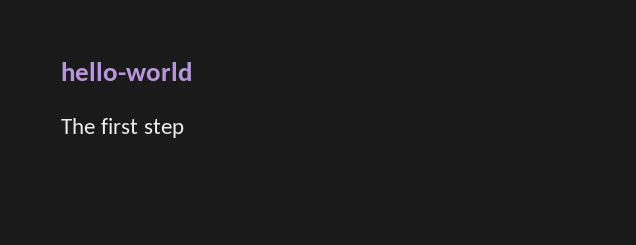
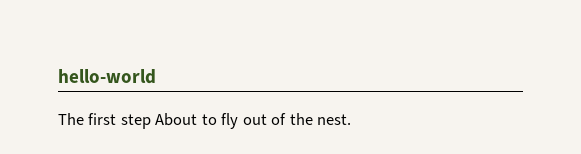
(185, 128) none -> [155,113,352,129] About to fly out of the nest.

